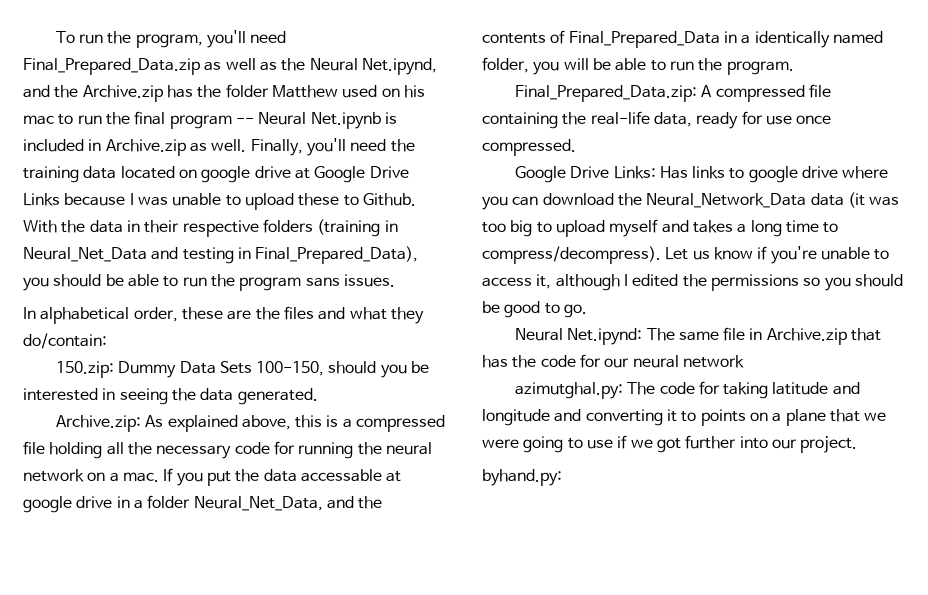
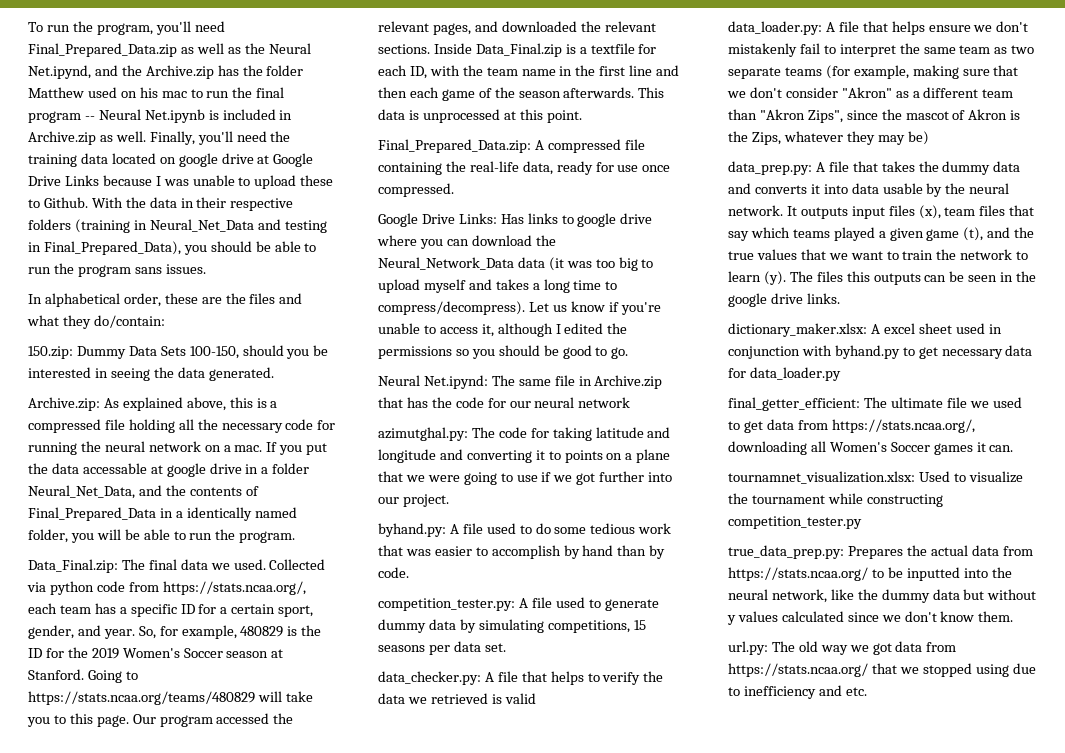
(794, 68) none -> [28,559,326,573] [27,581,306,595] [28,603,314,617] [28,625,322,639] [28,647,284,659] [28,669,138,683] [28,691,313,705] [27,713,294,727] [378,21,656,35] [378,43,657,57] [378,65,680,79] [378,87,665,101] [378,109,582,123] // Data_Final.zip: The final data we used. Collected via python code from https://stats.ncaa.org/, each team has a specific ID for a certain sport, gender, and year. So, for example, 480829 is the ID for the 2019 Women's Soccer season at Stanford. Going to https://stats.ncaa.org/teams/480829 will take you to this page. Our program accessed the relevant pages, and downloaded the relevant sections. Inside Data_Final.zip is a textfile for each ID, with the team name in the first line and then each game of the season afterwards. This data is unprocessed at this point.
(562, 477) none -> [449,523,672,534] [378,545,666,559] [378,567,409,578] [378,597,659,611] [378,619,646,633] [378,641,506,655] [378,671,664,685] [378,693,536,704] [728,21,1029,35] [728,43,1035,57] [728,65,1019,79] [727,87,1014,98] [728,109,1021,123] [728,131,929,145] [728,161,1021,175] [728,183,1010,197] [728,205,1035,219] [728,227,1035,241] [728,249,1029,260] [728,271,1037,285] [728,293,840,307] [728,323,1002,337] [728,345,1033,359] [728,367,841,381] [728,397,1022,411] [728,419,975,433] [728,441,1014,455] [728,471,1023,484] [728,493,943,507] [728,516,862,529] [728,545,1033,559] [728,567,1012,581] [728,589,1037,603] [727,611,1014,625] [728,641,957,655] [728,663,1036,677] [728,685,867,699] A file used to do some tedious work that was easier to accomplish by hand than by code. // competition_tester.py: A file used to generate dummy data by simulating competitions, 15 seasons per data set. // data_checker.py: A file that helps to verify the data we retrieved is valid // data_loader.py: A file that helps ensure we don't mistakenly fail to interpret the same team as two separate teams (for example, making sure that we don't consider "Akron" as a different team than "Akron Zips", since the mascot of Akron is the Zips, whatever they may be) // data_prep.py: A file that takes the dummy data and converts it into data usable by the neural network. It outputs input files (x), team files that say which teams played a given game (t), and the true values that we want to train the network to learn (y). The files this outputs can be seen in the google drive links. // dictionary_maker.xlsx: A excel sheet used in conjunction with byhand.py to get necessary data for data_loader.py // final_getter_efficient: The ultimate file we used to get data from https://stats.ncaa.org/, downloading all Women's Soccer games it can. // tournamnet_visualization.xlsx: Used to visualize the tournament while constructing competition_tester.py // true_data_prep.py: Prepares the actual data from https://stats.ncaa.org/ to be inputted into the neural network, like the dummy data but without y values calculated since we don't know them. // url.py: The old way we got data from https://stats.ncaa.org/ that we stopped using due to inefficiency and etc.

